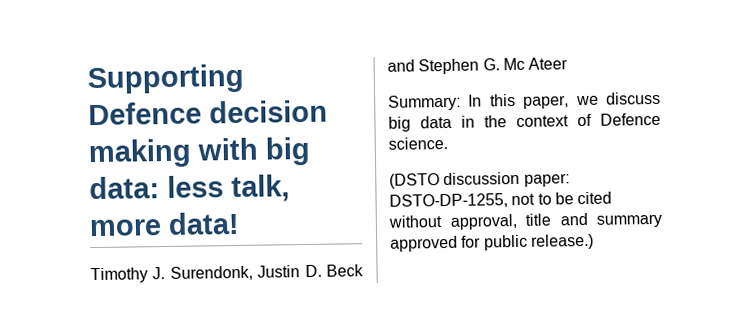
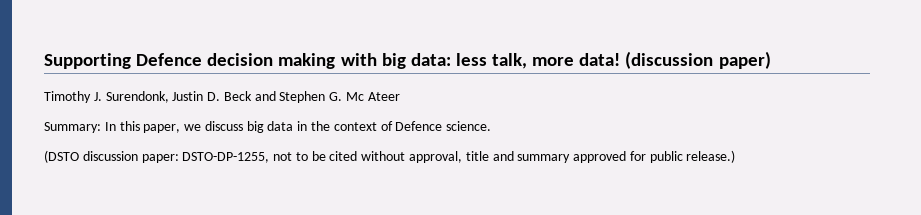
(240, 223) none -> [625,51,771,69] (discussion paper)

